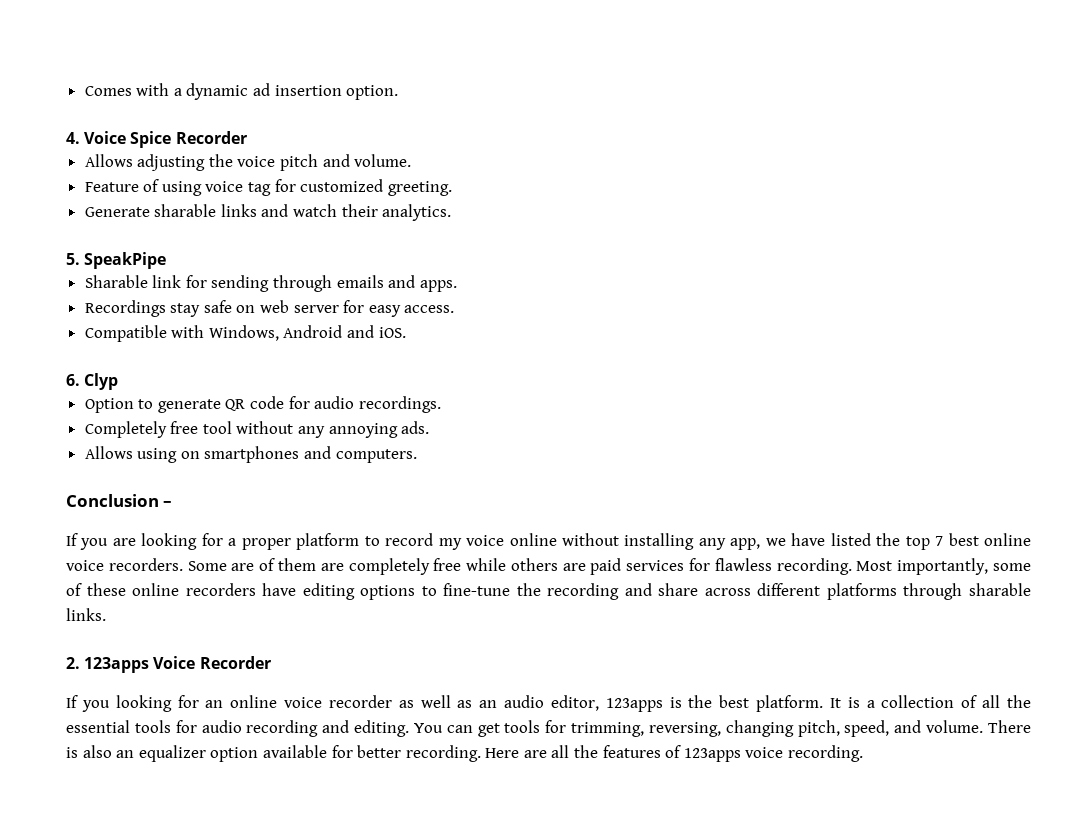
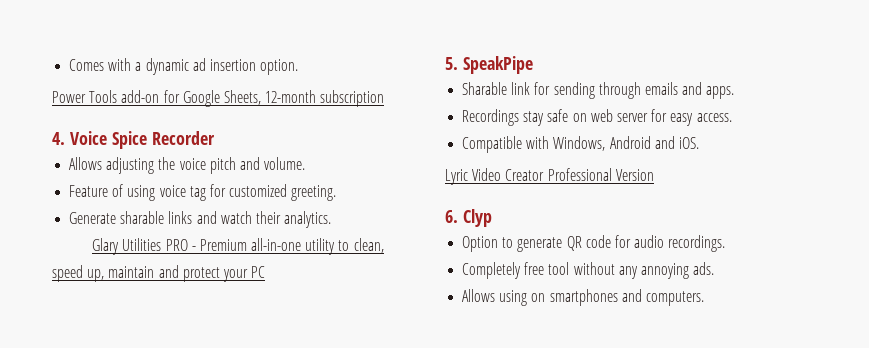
(399, 92) none -> [52,90,385,107] // Power Tools add-on for Google Sheets, 12-month subscription
(452, 212) none -> [92,238,384,255] [52,265,266,282] // Glary Utilities PRO - Premium all-in-one utility to clean, speed up, maintain and protect your PC
(406, 332) none -> [445,168,654,185] // Lyric Video Creator Professional Version
[66,494,173,507] [66,533,1032,550] [66,558,1031,575] [66,583,1031,600] [66,608,106,621] [66,656,271,673] [66,695,1032,712] [66,720,1032,737] [66,745,864,762] // Conclusion – // If you are looking for a proper platform to record my voice online without installing any app, we have listed the top 7 best online voice recorders. Some are of them are completely free while others are paid services for flawless recording. Most importantly, some of these online recorders have editing options to fine-tune the recording and share across different platforms through sharable links. // 2. 123apps Voice Recorder // If you looking for an online voice recorder as well as an audio editor, 123apps is the best platform. It is a collection of all the essential tools for audio recording and editing. You can get tools for trimming, reversing, changing pitch, speed, and volume. There is also an equalizer option available for better recording. Here are all the features of 123apps voice recording. -> (704, 298) none

